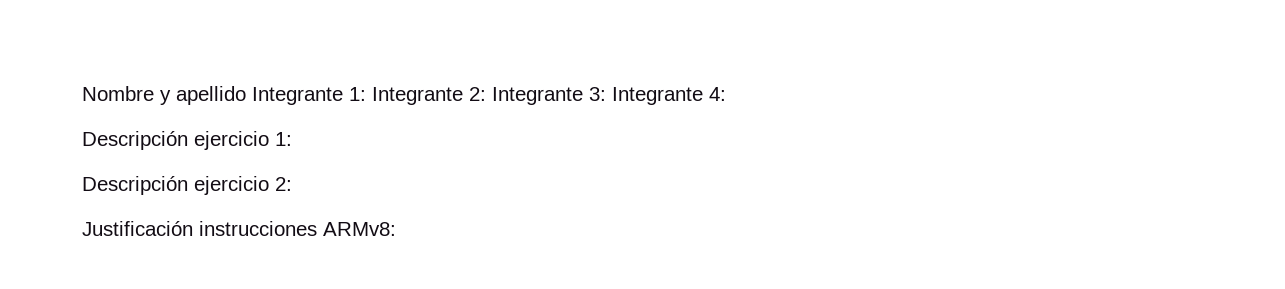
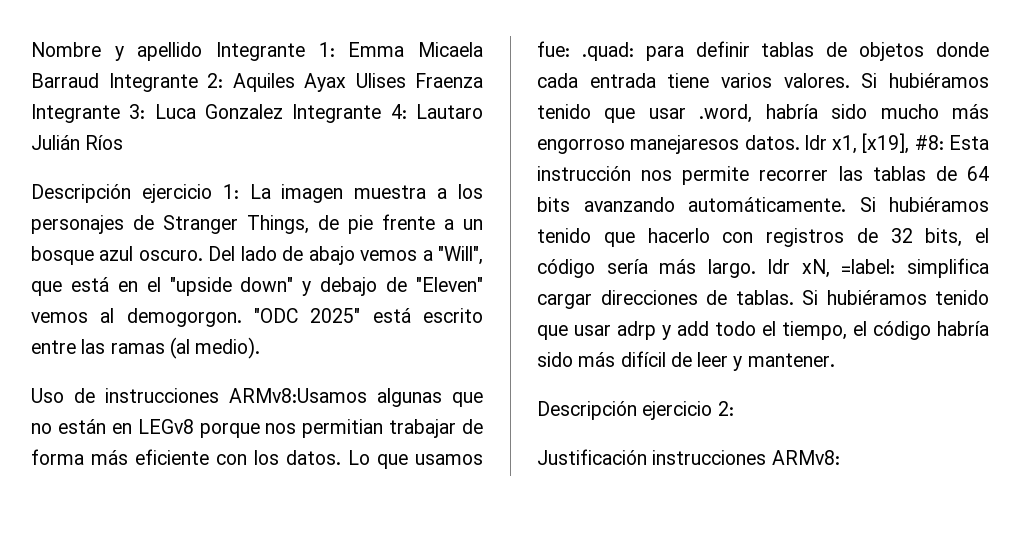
[372,87,606,105] Integrante 2: Integrante 3: -> [348,42,484,57] [31,73,483,92] [31,104,283,123] Emma Micaela Barraud Integrante 2: Aquiles Ayax Ulises Fraenza Integrante 3: Luca Gonzalez
(726, 94) none -> [415,104,483,119] [31,135,124,150] Lautaro Julián Ríos
(292, 139) none -> [249,184,483,203] [31,214,483,234] [31,246,484,265] [31,277,484,296] [31,308,483,327] [31,337,261,359] [31,388,483,407] [31,419,483,438] [31,449,483,469] [537,41,989,61] [537,73,989,88] [537,104,989,123] [537,133,989,154] [537,166,990,185] [537,197,989,212] [537,228,989,247] [537,258,989,278] [537,290,989,309] [537,321,989,340] [537,351,835,371] La imagen muestra a los personajes de Stranger Things, de pie frente a un bosque azul oscuro. Del lado de abajo vemos a "Will", que está en el "upside down" y debajo de "Eleven" vemos al demogorgon. "ODC 2025" está escrito entre las ramas (al medio). // Uso de instrucciones ARMv8:Usamos algunas que no están en LEGv8 porque nos permitian trabajar de forma más eficiente con los datos. Lo que usamos fue: .quad: para definir tablas de objetos donde cada entrada tiene varios valores. Si hubiéramos tenido que usar .word, habría sido mucho más engorroso manejaresos datos. ldr x1, [x19], #8: Esta instrucción nos permite recorrer las tablas de 64 bits avanzando automáticamente. Si hubiéramos tenido que hacerlo con registros de 32 bits, el código sería más largo. ldr xN, =label: simplifica cargar direcciones de tablas. Si hubiéramos tenido que usar adrp y add todo el tiempo, el código habría sido más difícil de leer y mantener.

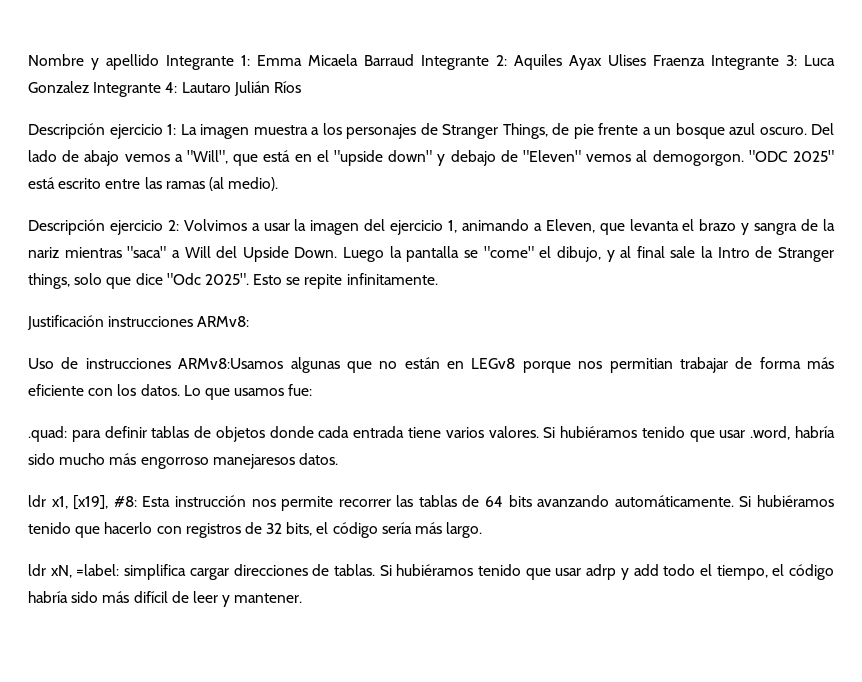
(261, 348) none -> [28,219,836,235] [28,246,834,262] [28,273,438,289] [27,315,250,330] // Descripción ejercicio 2: Volvimos a usar la imagen del ejercicio 1, animando a Eleven, que levanta el brazo y sangra de la nariz mientras "saca" a Will del Upside Down. Luego la pantalla se "come" el dibujo, y al final sale la Intro de Stranger things, solo que dice "Odc 2025". Esto se repite infinitamente. // Justificación instrucciones ARMv8:
(570, 49) none -> (313, 390) //
(800, 142) none -> (338, 459) //
(757, 268) none -> (483, 530) //
[537,401,734,420] [537,449,840,465] // Descripción ejercicio 2: // Justificación instrucciones ARMv8: -> (303, 598) none

